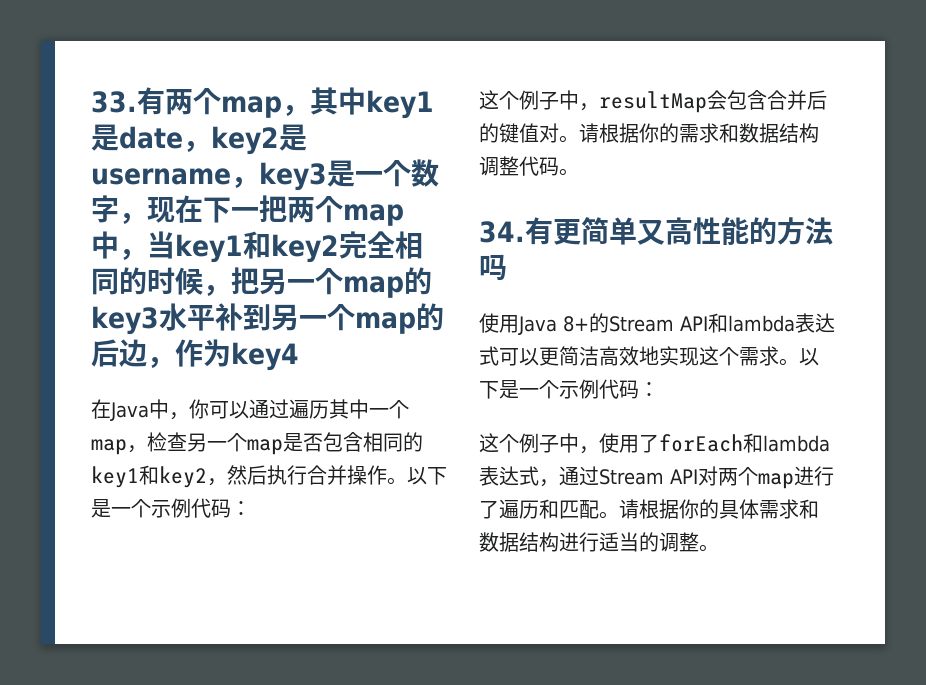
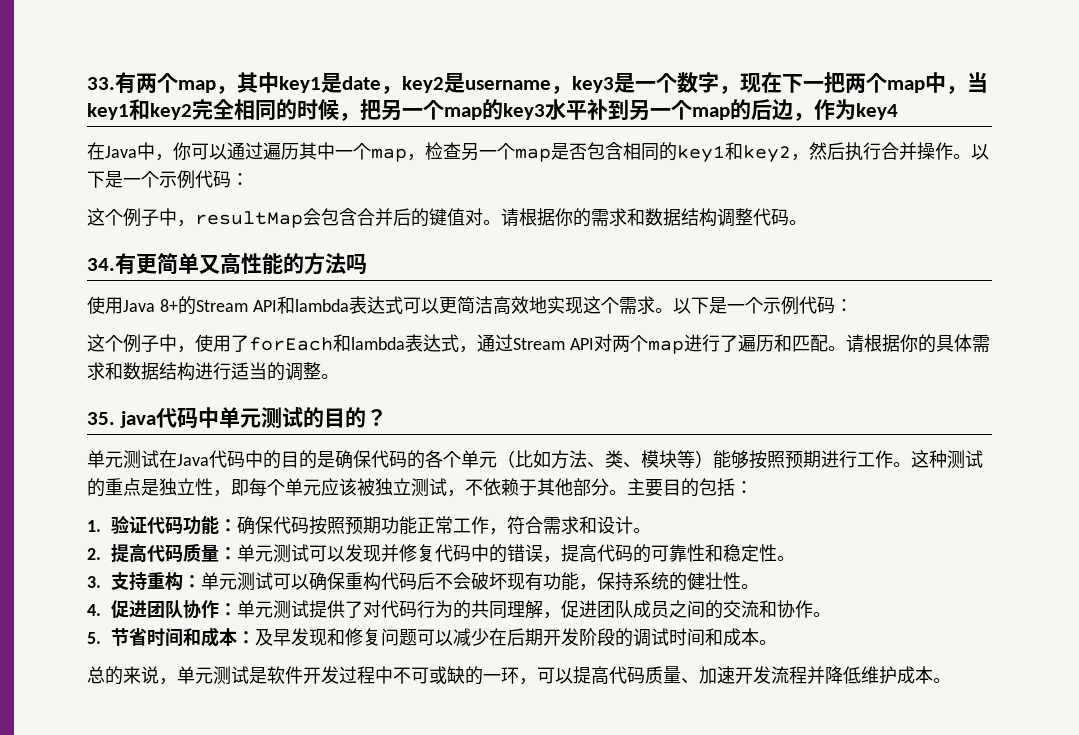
(719, 548) none -> [87,407,387,429] [87,450,983,469] [87,478,753,497] [87,515,652,535] [87,543,796,563] [87,572,760,591] [87,600,832,619] [87,627,778,647] [87,666,951,685] // 35. java代码中单元测试的目的？ // 单元测试在Java代码中的目的是确保代码的各个单元（比如方法、类、模块等）能够按照预期进行工作。这种测试的重点是独立性，即每个单元应该被独立测试，不依赖于其他部分。主要目的包括： // 1.验证代码功能：确保代码按照预期功能正常工作，符合需求和设计。 // 2.提高代码质量：单元测试可以发现并修复代码中的错误，提高代码的可靠性和稳定性。 // 3.支持重构：单元测试可以确保重构代码后不会破坏现有功能，保持系统的健壮性。 // 4.促进团队协作：单元测试提供了对代码行为的共同理解，促进团队成员之间的交流和协作。 // 5.节省时间和成本：及早发现和修复问题可以减少在后期开发阶段的调试时间和成本。 // 总的来说，单元测试是软件开发过程中不可或缺的一环，可以提高代码质量、加速开发流程并降低维护成本。

